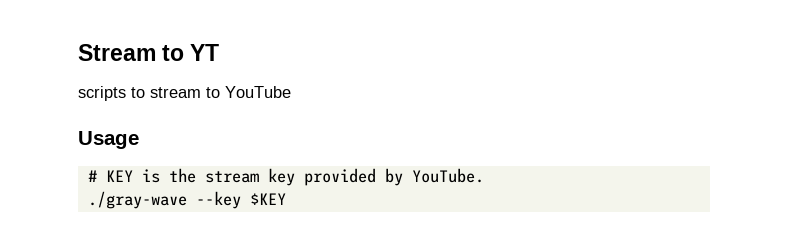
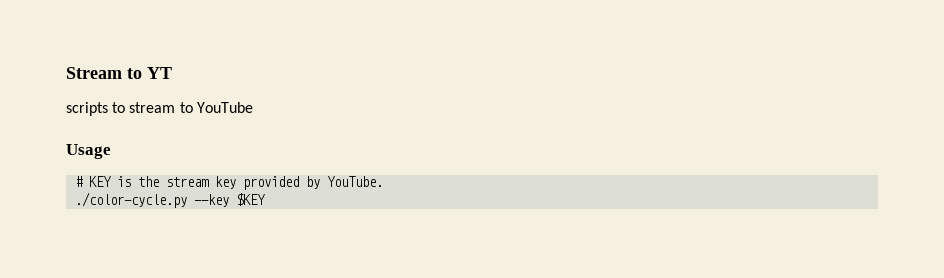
[87,191,187,209] ./gray-wave -> [75,192,188,208] ./color-cycle.py

